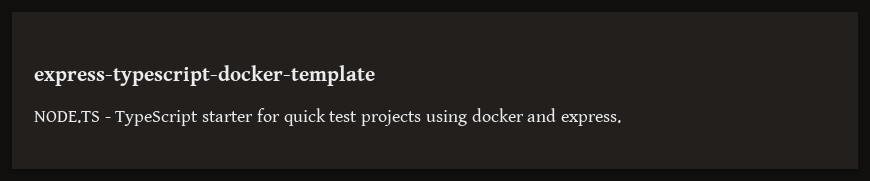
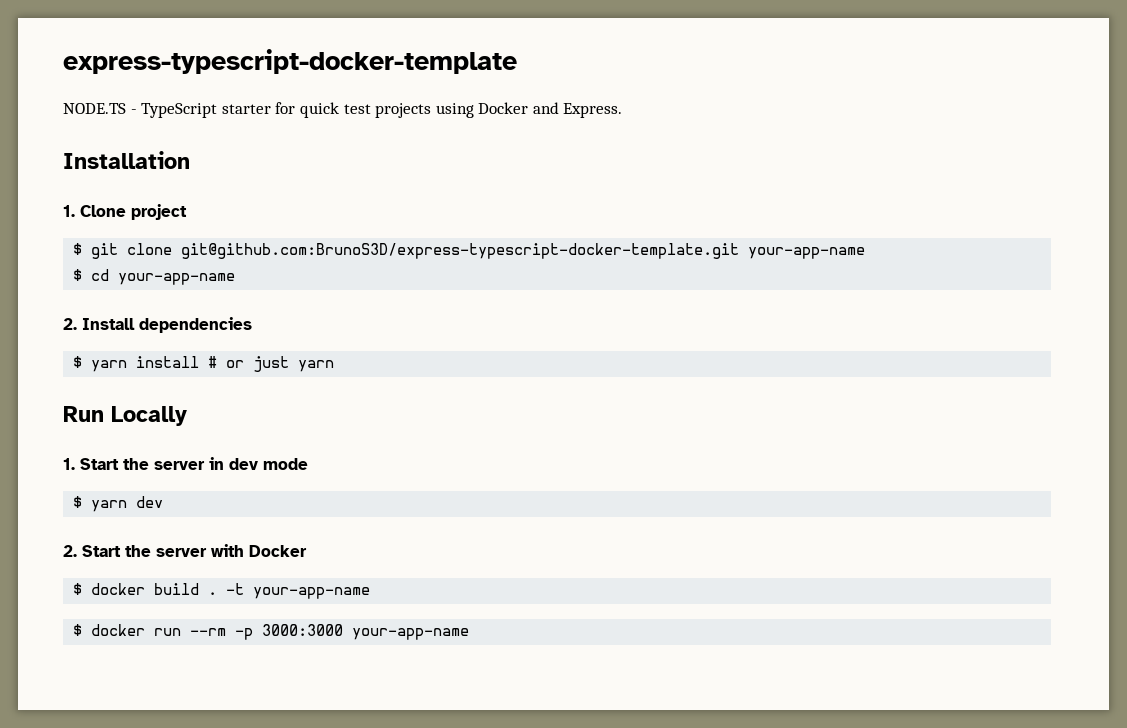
[471,108,621,126] docker and express. -> [478,102,623,118] [63,151,190,169] [63,204,187,220] [73,243,866,259] [73,269,236,285] [63,317,252,333] [73,356,335,372] [63,406,187,426] [63,457,308,470] [73,496,164,512] [63,544,307,557] [73,583,371,599] [73,624,470,640] Docker and Express. // Installation // 1. Clone project // $ git clone git@github.com:BrunoS3D/express-typescript-docker-template.git your-app-name // $ cd your-app-name // 2. Install dependencies // $ yarn install # or just yarn // Run Locally // 1. Start the server in dev mode // $ yarn dev // 2. Start the server with Docker // $ docker build . -t your-app-name // $ docker run --rm -p 3000:3000 your-app-name

